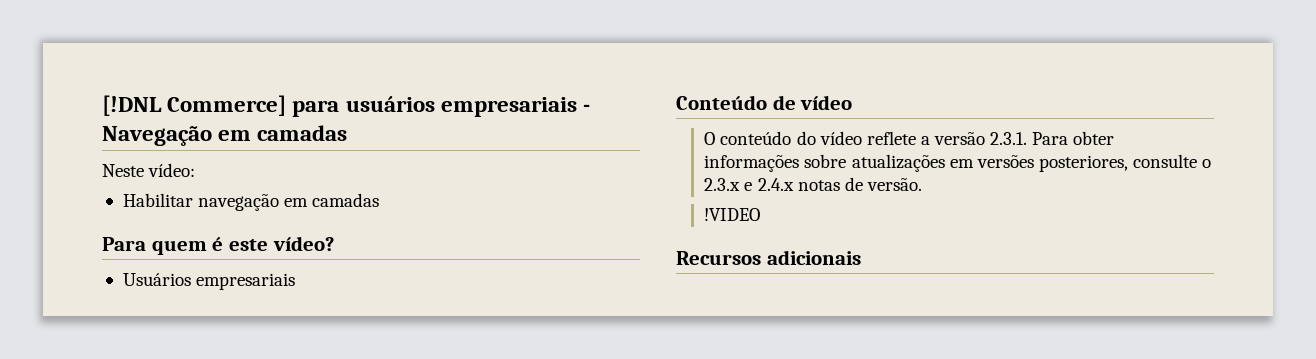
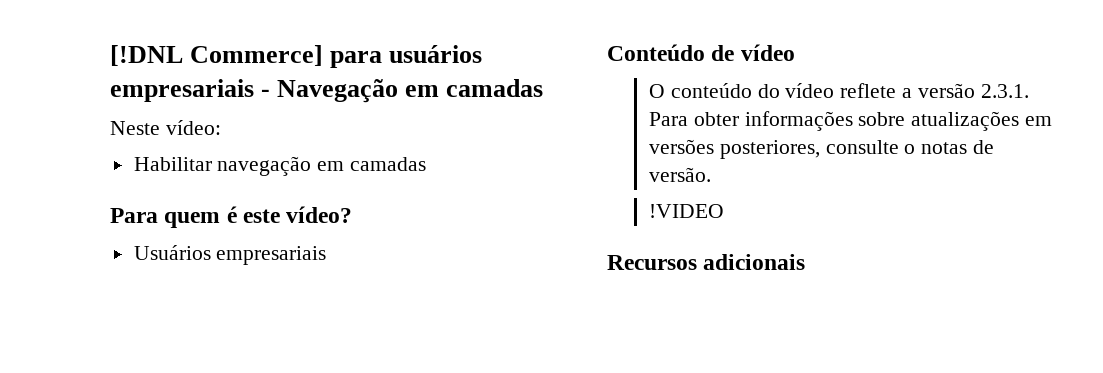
[704,178,794,191] 2.3.x e 2.4.x -> (916, 149) none

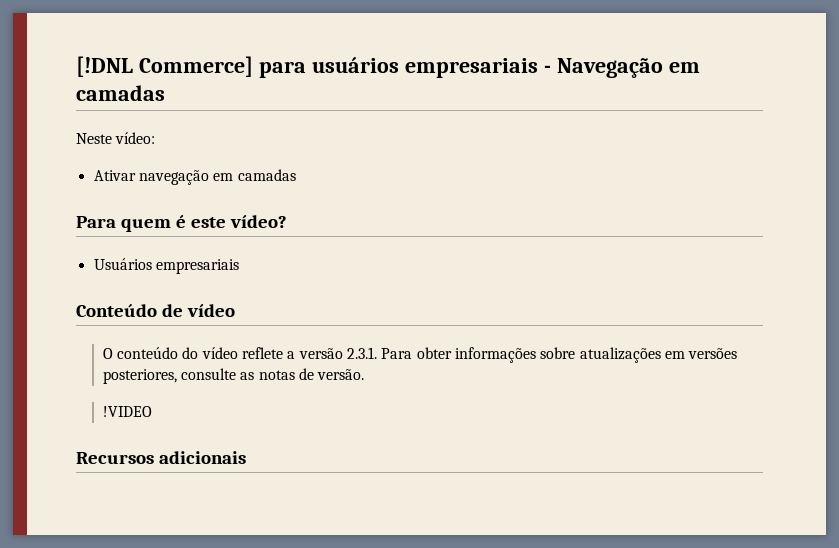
[133,157,212,171] Habilitar -> [93,170,136,181] Ativar
[904,144,916,154] o -> [240,372,255,380] as

